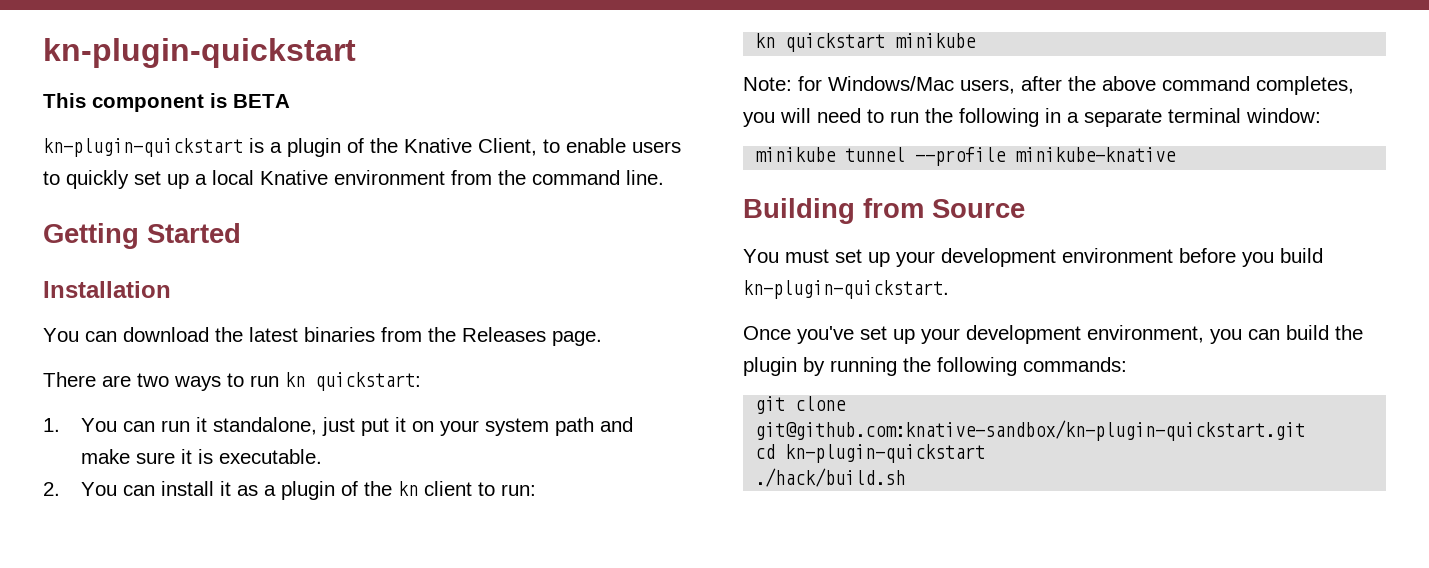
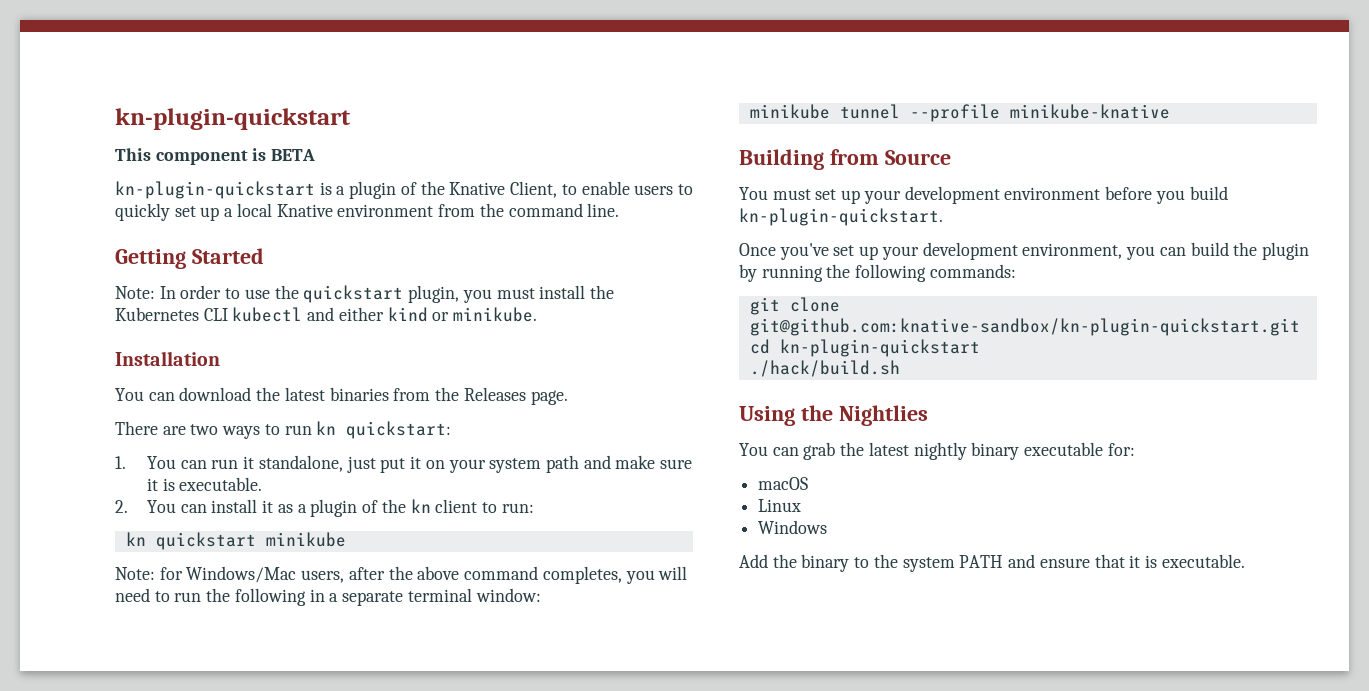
(241, 233) none -> [115,285,614,303] [115,307,538,322] // Note: In order to use the quickstart plugin, you must install the Kubernetes CLI kubectl and either kind or minikube.
(906, 477) none -> [739,405,928,426] [739,442,1135,460] [758,477,809,490] [758,499,802,512] [758,520,828,534] [739,554,1245,572] // Using the Nightlies // You can grab the latest nightly binary executable for: // macOS // Linux // Windows // Add the binary to the system PATH and ensure that it is executable.

